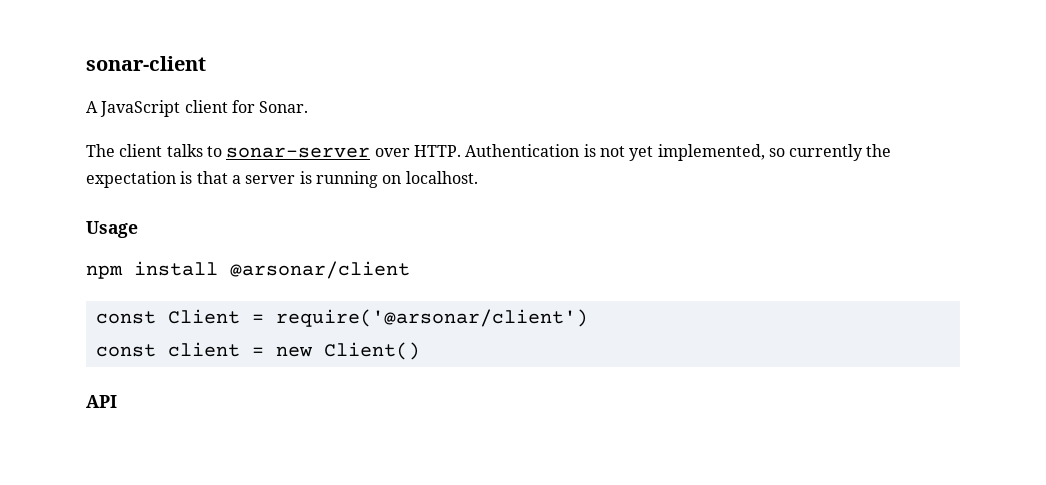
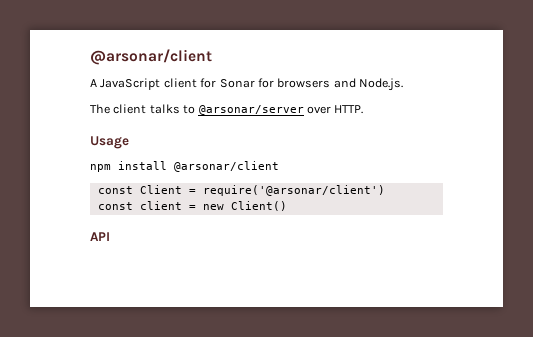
[86,56,206,71] sonar-client -> [90,49,212,65] @arsonar/client
[259,101,309,113] Sonar. -> [219,78,403,91] Sonar for browsers and Node.js.
[226,147,371,158] sonar-server -> [198,105,304,115] @arsonar/server
[465,144,892,161] [86,171,478,188] Authentication is not yet implemented, so currently the expectation is that a server is running on localhost. -> (364, 109) none

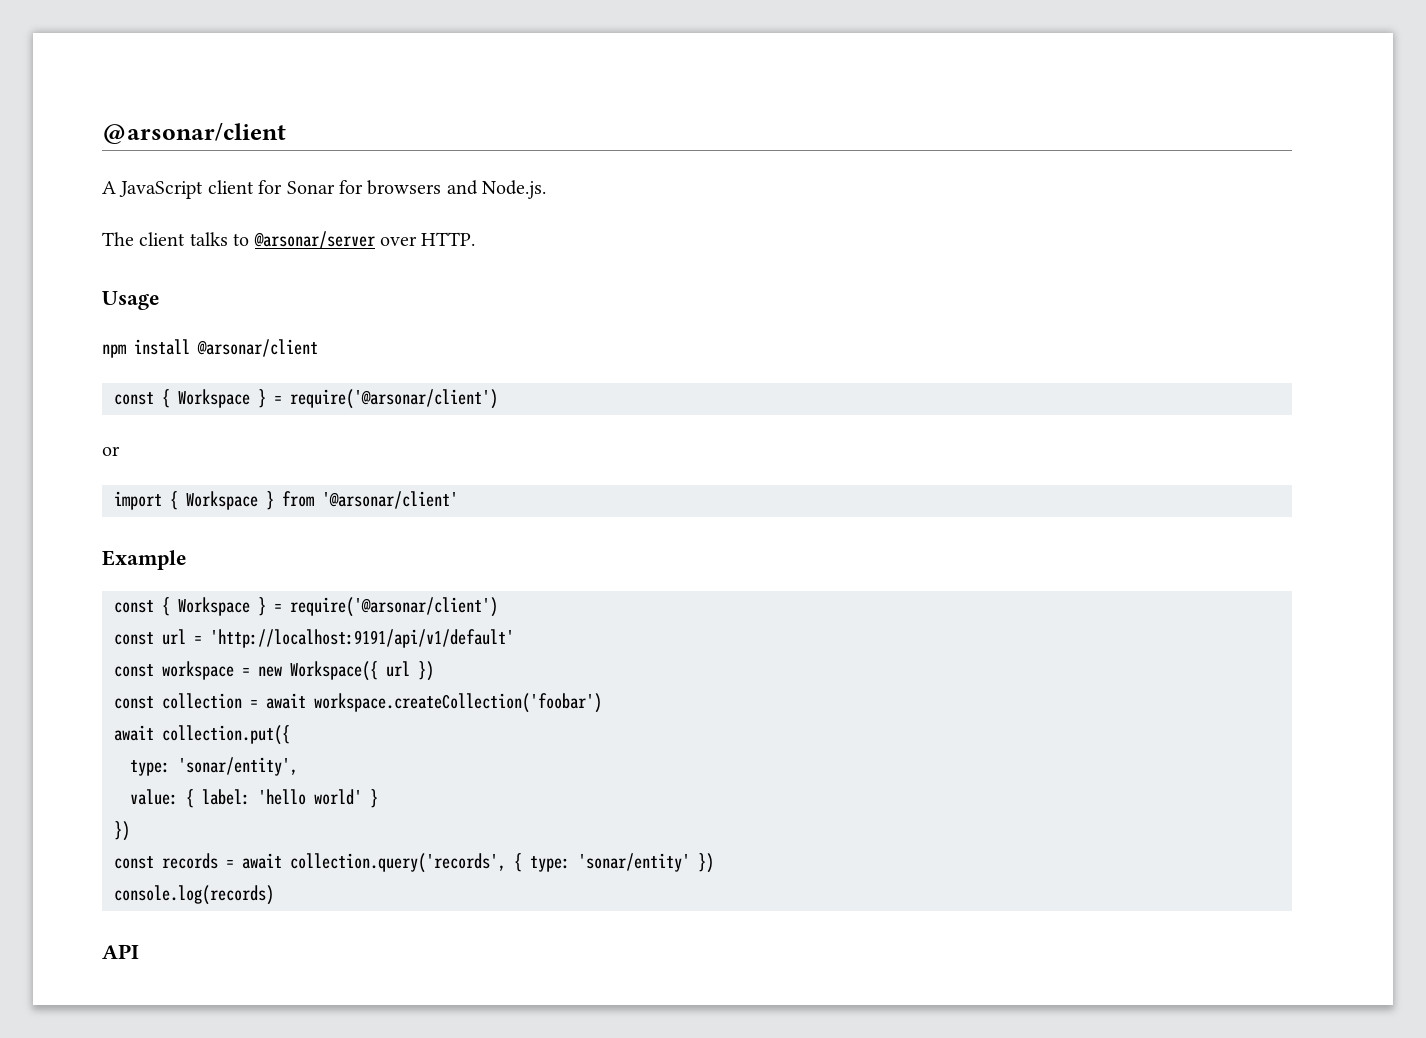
[139,185,385,196] [97,201,287,211] Client = require('@arsonar/client') // const client = new Client() -> [162,389,498,409] [102,446,120,456] [114,491,458,510] [102,550,187,570] [114,597,498,617] [114,629,514,648] [114,661,434,681] [114,693,602,713] [114,725,290,745] [130,757,298,776] [130,789,378,808] [114,821,130,841] [114,853,714,873] [114,885,274,905] { Workspace } = require('@arsonar/client') // or // import { Workspace } from '@arsonar/client' // Example // const { Workspace } = require('@arsonar/client') // const url = 'http://localhost:9191/api/v1/default' // const workspace = new Workspace({ url }) // const collection = await workspace.createCollection('foobar') // await collection.put({ // type: 'sonar/entity', // value: { label: 'hello world' } // }) // const records = await collection.query('records', { type: 'sonar/entity' }) // console.log(records)

